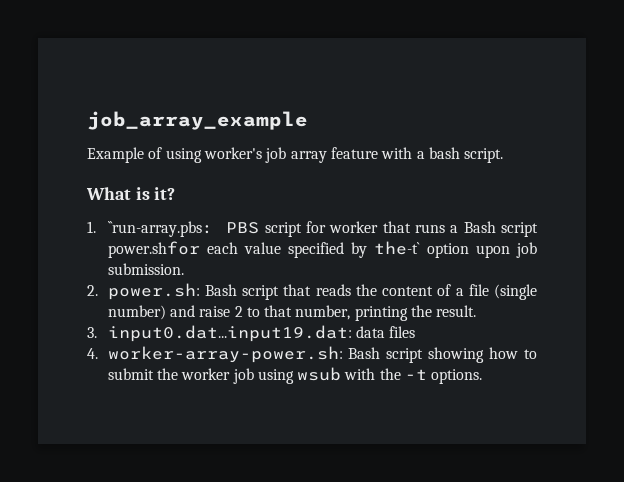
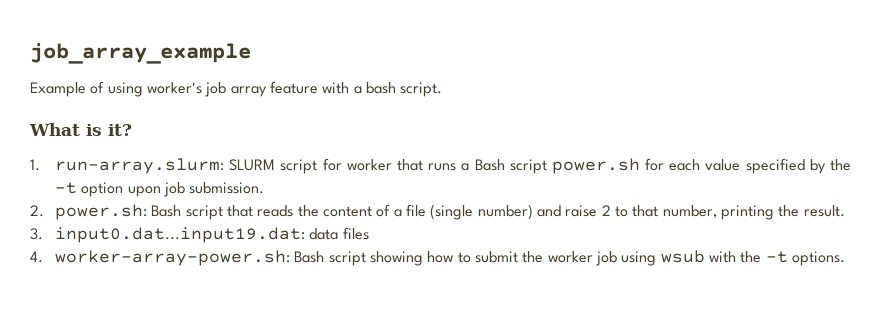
[107,221,260,237] ``run-array.pbs: PBS -> [55,158,276,174] run-array.slurm: SLURM
[107,241,200,258] power.shfor -> [551,158,665,174] power.sh for
[374,241,421,255] the-t` -> [830,159,852,171] [55,182,78,194] the -t

